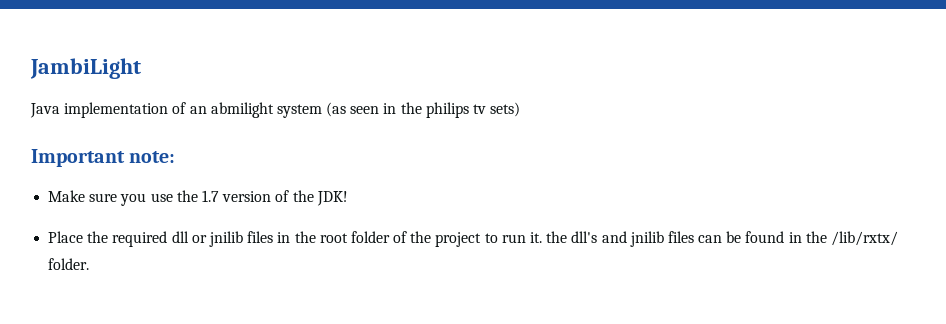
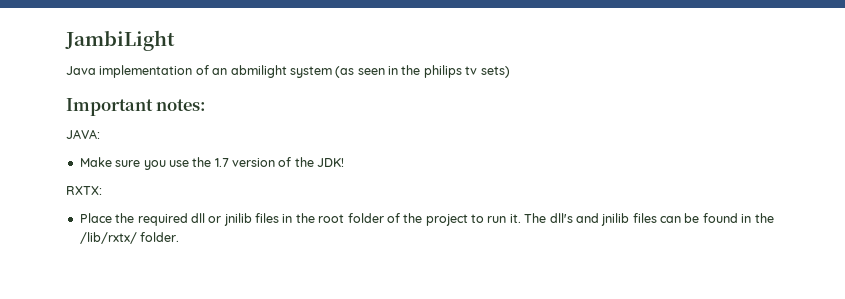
[129,151,176,163] note: -> [156,99,207,111] [66,129,100,139] notes: // JAVA:
(348, 198) none -> [66,186,102,195] // RXTX:
[546,231,568,243] the -> [524,213,547,223] The

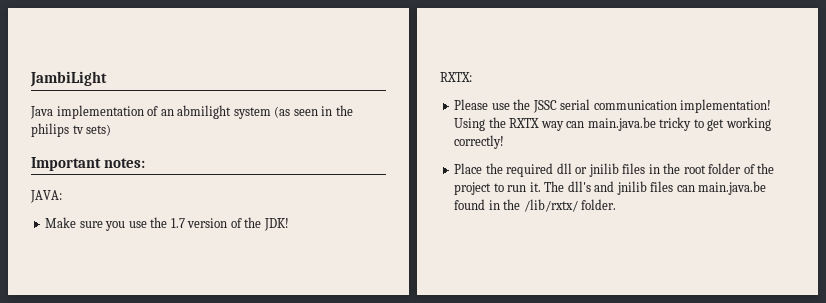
(102, 190) none -> [454,99,772,113] [454,117,771,131] [454,135,505,149] // Please use the JSSC serial communication implementation! Using the RXTX way can main.java.be tricky to get working correctly!
[684,213,700,223] be -> [698,181,767,195] main.java.be

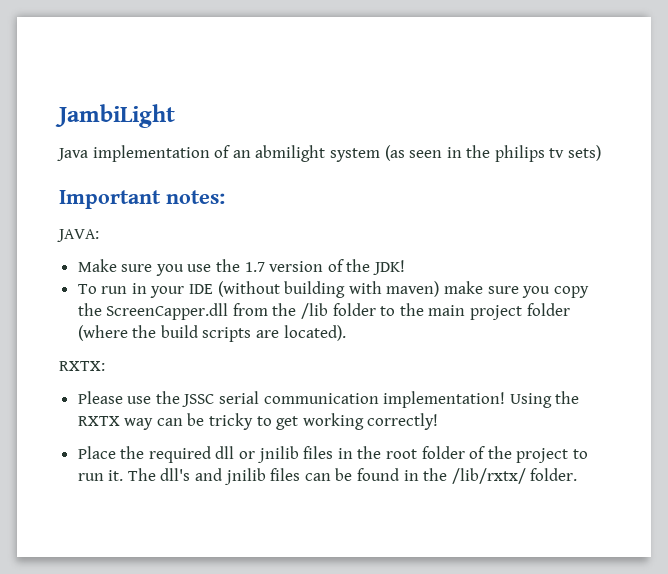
(289, 224) none -> [77,281,589,298] [77,303,570,320] [77,325,346,342] // To run in your IDE (without building with maven) make sure you copy the ScreenCapper.dll from the /lib folder to the main project folder (where the build scripts are located).
[587,117,656,131] main.java.be -> [187,413,205,426] be
[698,181,767,195] main.java.be -> [335,468,353,481] be

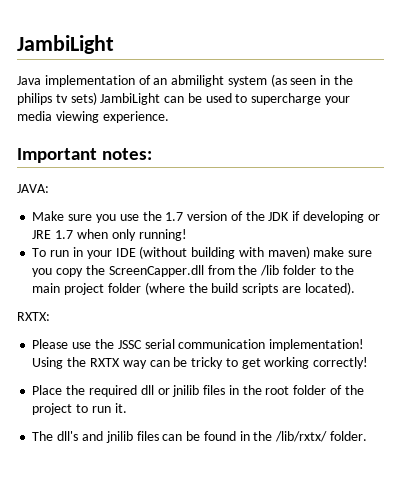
(602, 153) none -> [100,93,351,105] [17,111,169,123] JambiLight can be used to supercharge your media viewing experience.
[373,260,406,275] JDK! -> [268,211,380,223] [32,229,187,241] JDK if developing or JRE 1.7 when only running!
(124, 475) none -> (127, 408) //

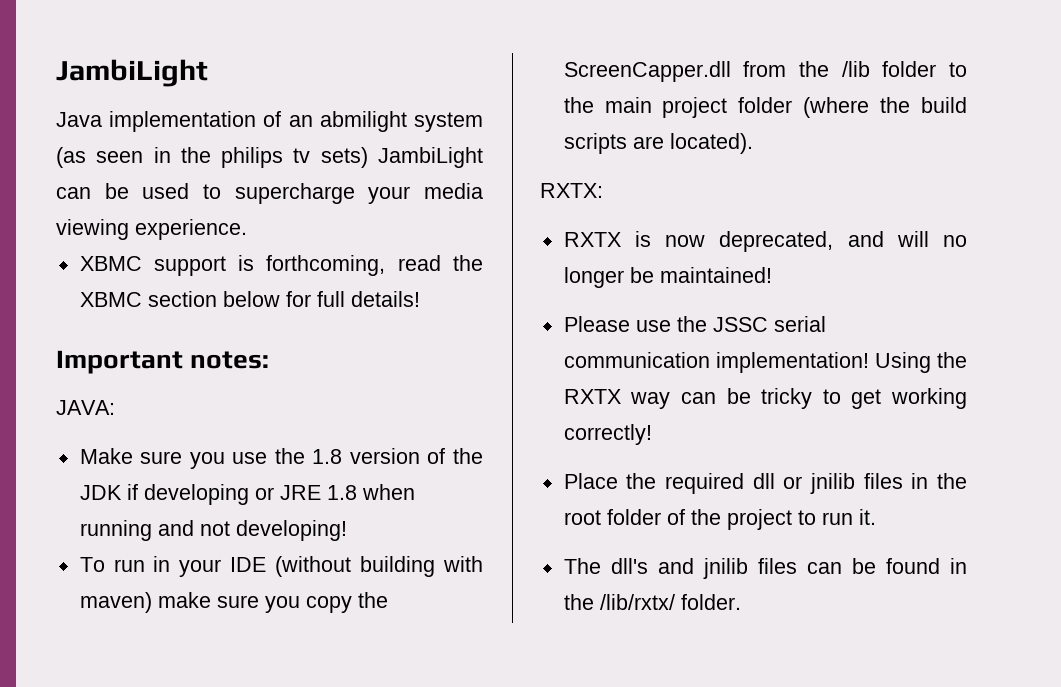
(169, 117) none -> [79,255,483,276] [79,291,420,307] // XBMC support is forthcoming, read the XBMC section below for full details!
[165,212,184,221] 1.7 -> [312,449,343,464] 1.8
[55,229,187,241] 1.7 when only running! -> [326,484,415,500] [79,520,347,541] 1.8 when running and not developing!
(50, 316) none -> [563,231,968,252] [563,267,772,288] // RXTX is now deprecated, and will no longer be maintained!

